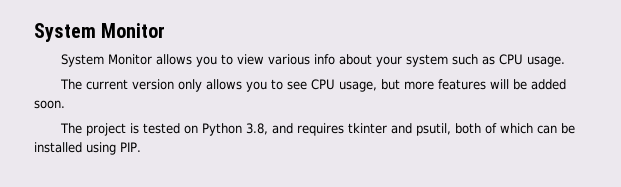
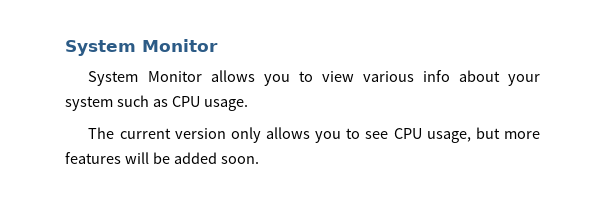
[59,123,575,136] [34,142,141,155] // The project is tested on Python 3.8, and requires tkinter and psutil, both of which can be installed using PIP. -> (259, 160) none

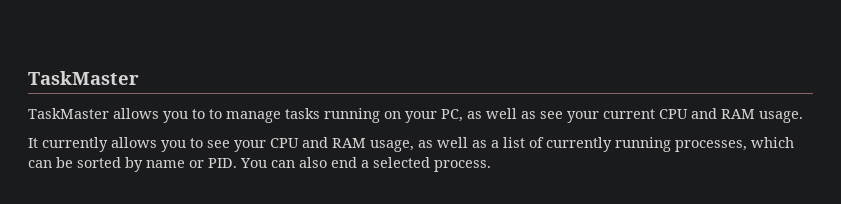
[65,39,218,56] [88,70,540,86] [65,95,248,111] [88,127,541,143] [65,152,259,164] System Monitor // System Monitor allows you to view various info about your system such as CPU usage. // The current version only allows you to see CPU usage, but more features will be added soon. -> [28,71,139,85] [28,108,803,123] [28,137,794,152] [28,157,491,172] TaskMaster // TaskMaster allows you to to manage tasks running on your PC, as well as see your current CPU and RAM usage. // It currently allows you to see your CPU and RAM usage, as well as a list of currently running processes, which can be sorted by name or PID. You can also end a selected process.

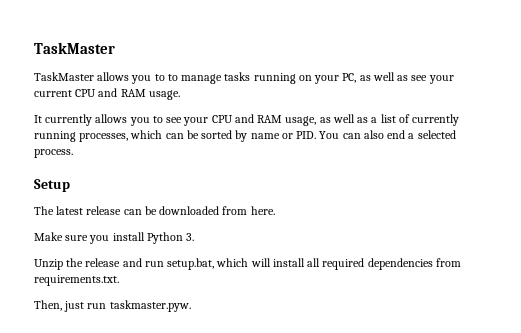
(491, 166) none -> [34,179,70,192] [34,206,275,215] [34,232,195,244] [34,258,461,270] [34,275,119,286] [34,300,191,312] // Setup // The latest release can be downloaded from here. // Make sure you install Python 3. // Unzip the release and run setup.bat, which will install all required dependencies from requirements.txt. // Then, just run taskmaster.pyw.

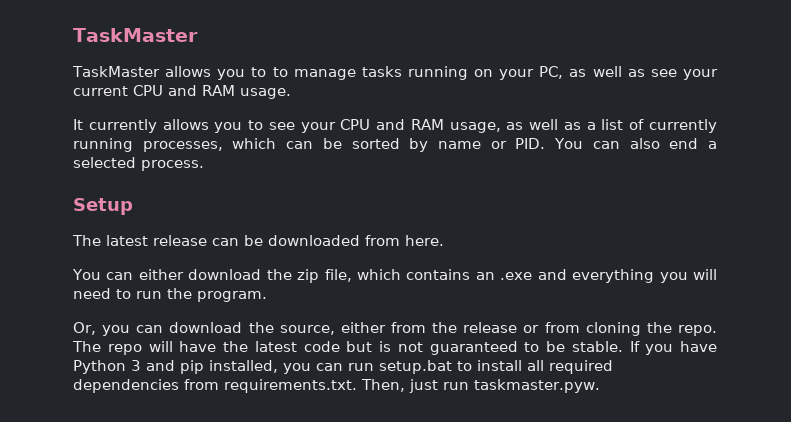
[34,232,195,244] [34,258,271,270] Make sure you install Python 3. // Unzip the release and run setup.bat, which will -> [72,269,717,283] [73,288,267,302] [73,322,717,336] [72,341,717,355] [73,360,472,374] You can either download the zip file, which contains an .exe and everything you will need to run the program. // Or, you can download the source, either from the release or from cloning the repo. The repo will have the latest code but is not guaranteed to be stable. If you have Python 3 and pip installed, you can run setup.bat to
(119, 280) // -> (357, 386) none

